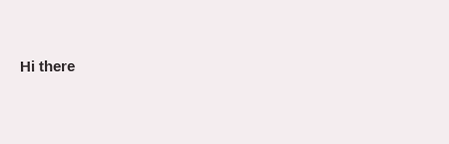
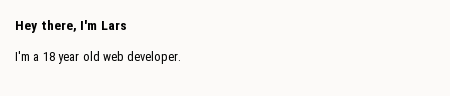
[19,60,76,72] Hi there -> [15,20,127,33] [15,51,182,64] Hey there, I'm Lars // I'm a 18 year old web developer.

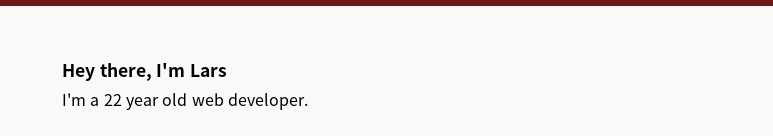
[42,52,55,61] 18 -> [103,94,122,106] 22

